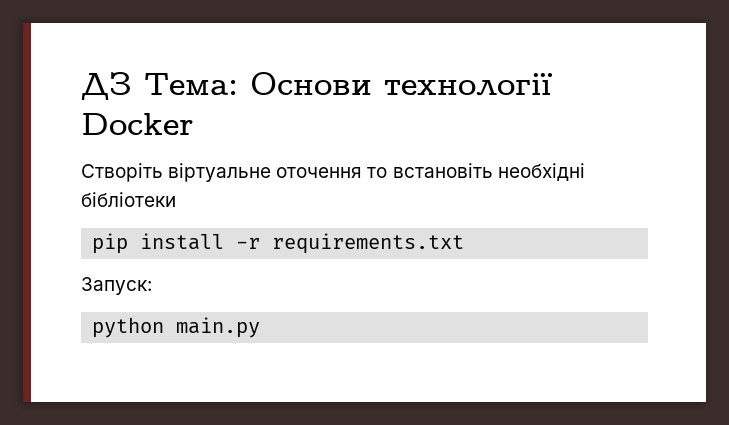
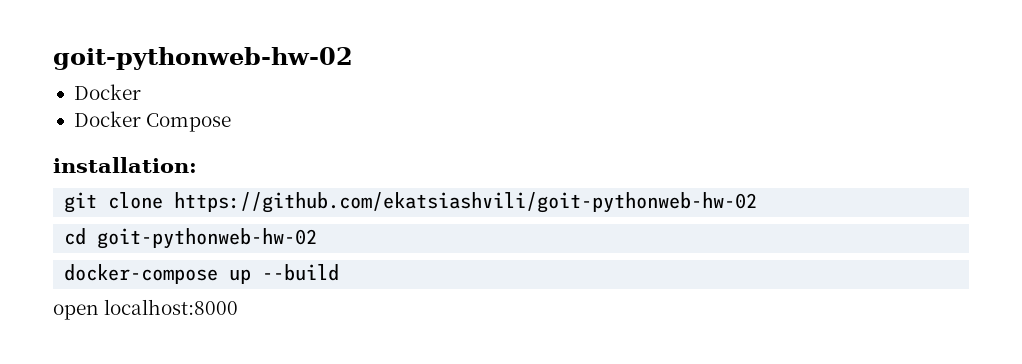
[81,72,553,100] [81,113,194,135] [81,163,585,182] [81,192,176,207] [92,233,465,254] [81,277,152,295] [92,317,261,338] ДЗ Тема: Основи технології Docker // Створіть віртуальне оточення то встановіть необхідні бібліотеки // pip install -r requirements.txt // Запуск: // python main.py -> [53,47,353,70] [73,84,141,100] [73,111,232,132] [53,157,197,173] [64,192,758,213] [64,228,318,249] [64,264,340,284] [53,299,239,320] goit-pythonweb-hw-02 // Docker // Docker Compose // installation: // git clone https://github.com/ekatsiashvili/goit-pythonweb-hw-02 // cd goit-pythonweb-hw-02 // docker-compose up --build // open localhost:8000

